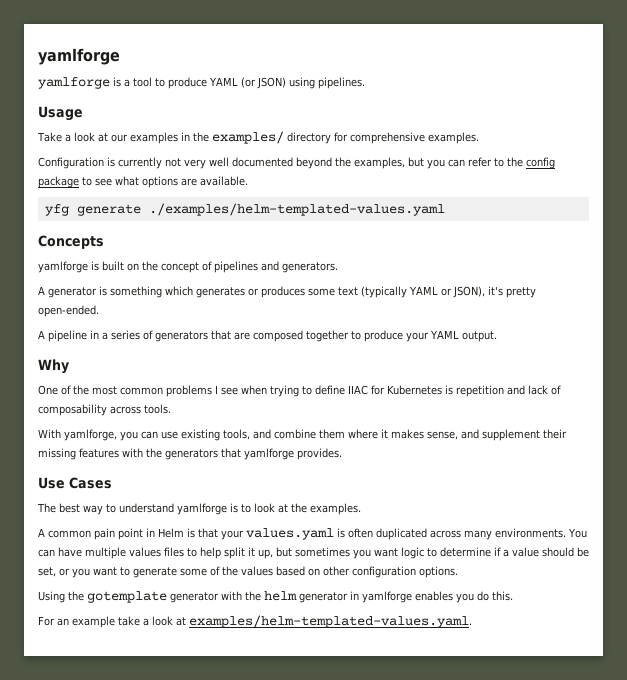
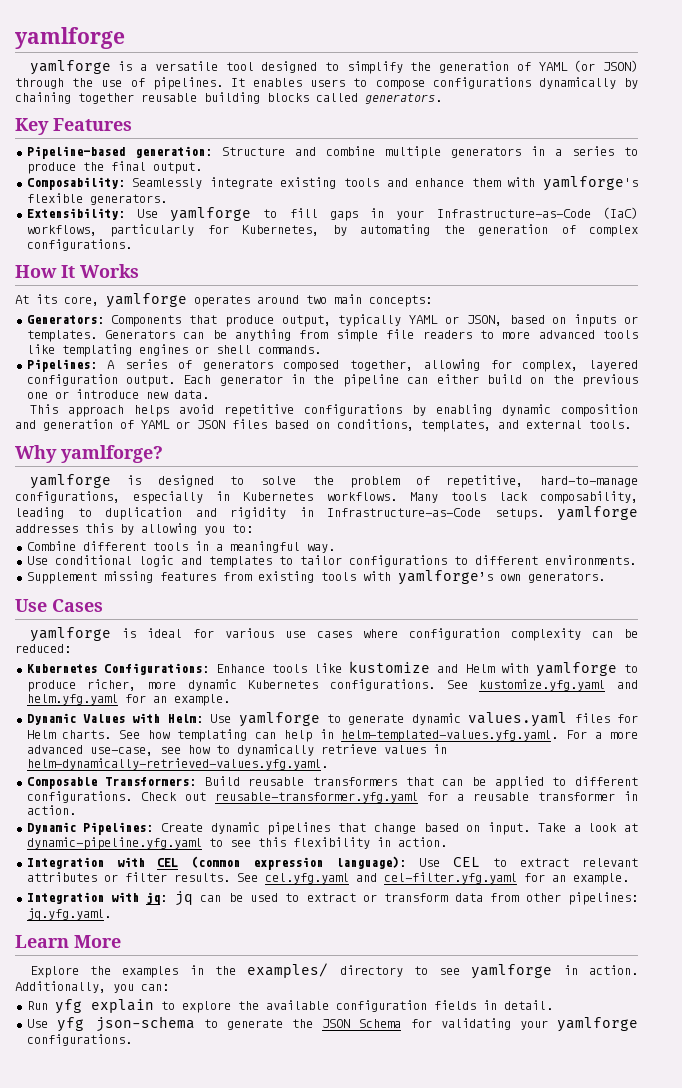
[133,77,365,89] [38,106,83,121] [37,132,128,142] tool to produce YAML (or JSON) using pipelines. // Usage // Take a look at our -> [154,60,638,74] [15,77,638,90] [15,92,442,104] [15,118,132,135] [26,146,638,159] [26,161,202,174] [26,176,638,191] [26,193,167,205] [26,207,639,222] [26,224,638,237] [26,239,132,251] [15,264,139,278] [15,293,432,308] [26,314,639,327] [26,329,639,342] [26,344,321,357] [26,359,639,372] [26,374,639,387] [26,389,209,399] [29,404,638,417] [15,419,631,432] [15,445,163,463] [29,474,639,489] [15,491,638,504] [15,506,638,521] [15,523,253,535] [26,541,335,553] [26,555,636,568] [26,570,605,585] [15,599,103,612] [29,627,638,642] [15,644,71,653] [26,661,638,677] [26,679,638,692] [26,694,230,706] [26,712,639,727] [26,729,639,742] [26,744,447,756] [26,758,328,770] [26,776,638,789] [26,791,638,803] [26,805,76,815] [26,822,638,835] [26,837,447,850] [26,856,638,870] [26,872,629,885] [26,891,639,906] [26,908,111,921] [15,935,121,948] [29,966,112,978] versatile tool designed to simplify the generation of YAML (or JSON) through the use of pipelines. It enables users to compose configurations dynamically by chaining together reusable building blocks called generators. // Key Features // Pipeline-based generation: Structure and combine multiple generators in a series to produce the final output. // Composability: Seamlessly integrate existing tools and enhance them with yamlforge's flexible generators. // Extensibility: Use yamlforge to fill gaps in your Infrastructure-as-Code (IaC) workflows, particularly for Kubernetes, by automating the generation of complex configurations. // How It Works // At its core, yamlforge operates around two main concepts: // Generators: Components that produce output, typically YAML or JSON, based on inputs or templates. Generators can be anything from simple file readers to more advanced tools like templating engines or shell commands. // Pipelines: A series of generators composed together, allowing for complex, layered configuration output. Each generator in the pipeline can either build on the previous one or introduce new data. // This approach helps avoid repetitive configurations by enabling dynamic composition and generation of YAML or JSON files based on conditions, templates, and external tools. // Why yamlforge? // yamlforge is designed to solve the problem of repetitive, hard-to-manage configurations, especially in Kubernetes workflows. Many tools lack composability, leading to duplication and rigidity in Infrastructure-as-Code setups. yamlforge addresses this by allowing you to: // Combine different tools in a meaningful way. // Use conditional logic and templates to tailor configurations to different environments. // Supplement missing features from existing tools with yamlforge’s own generators. // Use Cases // yamlforge is ideal for various use cases where configuration complexity can be reduced: // Kubernetes Configurations: Enhance tools like kustomize and Helm with yamlforge to produce richer, more dynamic Kubernetes configurations. See kustomize.yfg.yaml and helm.yfg.yaml for an example. // Dynamic Values with Helm: Use yamlforge to generate dynamic values.yaml files for Helm charts. See how templating can help in helm-templated-values.yfg.yaml. For a more advanced use-case, see how to dynamically retrieve values in helm-dynamically-retrieved-values.yfg.yaml. // Composable Transformers: Build reusable transformers that can be applied to different configurations. Check out reusable-transformer.yfg.yaml for a reusable transformer in action. // Dynamic Pipelines: Create dynamic pipelines that change based on input. Take a look at dynamic-pipeline.yfg.yaml to see this flexibility in action. // Integration with CEL (common expression language): Use CEL to extract relevant attributes or filter results. See cel.yfg.yaml and cel-filter.yfg.yaml for an example. // Integration with jq: jq can be used to extract or transform data from other pipelines: jq.yfg.yaml. // Learn More // Explore the
[333,132,479,144] [38,157,555,169] [38,176,248,188] [44,203,445,216] [38,235,104,249] [38,261,338,273] [38,286,536,298] [38,305,99,317] [38,330,497,342] [38,359,69,374] [38,385,561,397] [38,404,171,416] [38,429,567,441] [38,448,342,460] [38,477,112,489] [37,503,361,515] [38,528,587,540] [38,547,589,559] [38,566,458,578] [38,591,513,603] [38,615,472,628] for comprehensive examples. // Configuration is currently not very well documented beyond the examples, but you can refer to the config package to see what options are available. // yfg generate ./examples/helm-templated-values.yaml // Concepts // yamlforge is built on the concept of pipelines and generators. // A generator is something which generates or produces some text (typically YAML or JSON), it's pretty open-ended. // A pipeline in a series of generators that are composed together to produce your YAML output. // Why // One of the most common problems I see when trying to define IIAC for Kubernetes is repetition and lack of composability across tools. // With yamlforge, you can use existing tools, and combine them where it makes sense, and supplement their missing features with the generators that yamlforge provides. // Use Cases // The best way to understand yamlforge is to look at the examples. // A common pain point in Helm is that your values.yaml is often duplicated across many environments. You can have multiple values files to help split it up, but sometimes you want logic to determine if a value should be set, or you want to generate some of the values based on other configuration options. // Using the gotemplate generator with the helm generator in yamlforge enables you do this. // For an example take a look at examples/helm-templated-values.yaml. -> [413,964,638,979] [15,981,169,993] [26,999,553,1014] [26,1016,639,1032] [26,1034,132,1046] to see yamlforge in action. Additionally, you can: // Run yfg explain to explore the available configuration fields in detail. // Use yfg json-schema to generate the JSON Schema for validating your yamlforge configurations.

